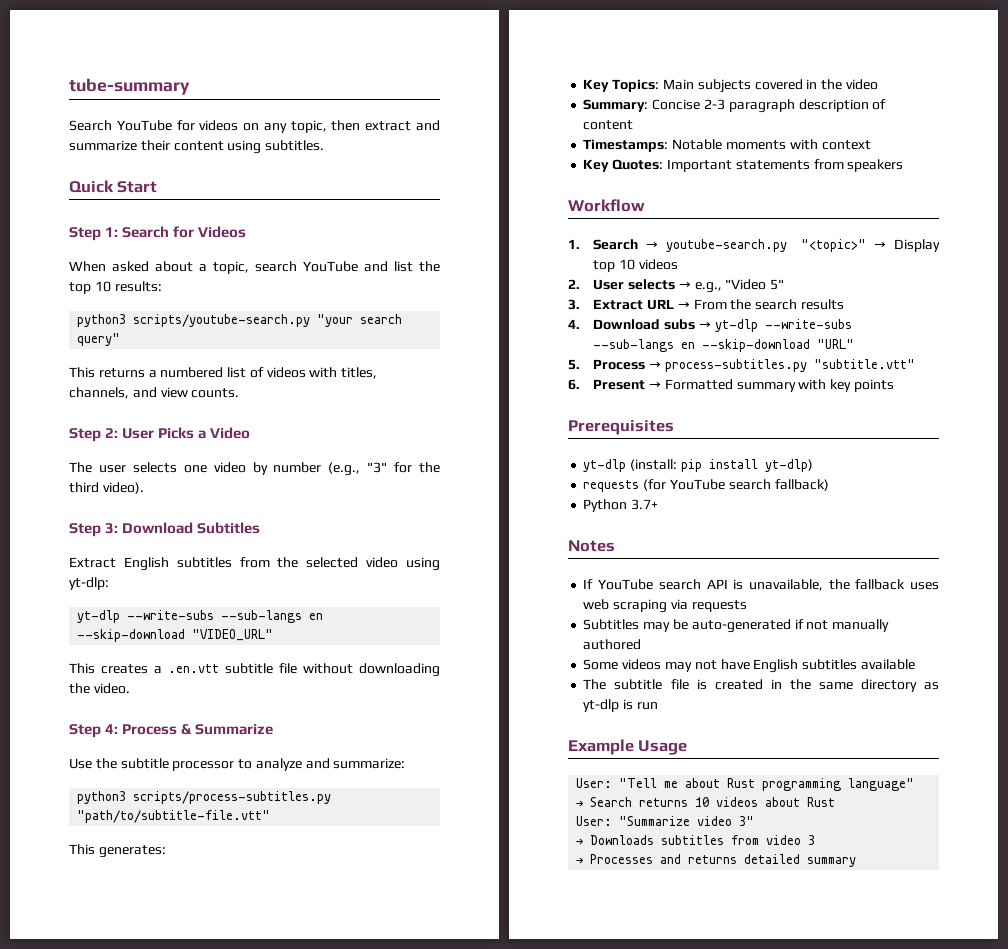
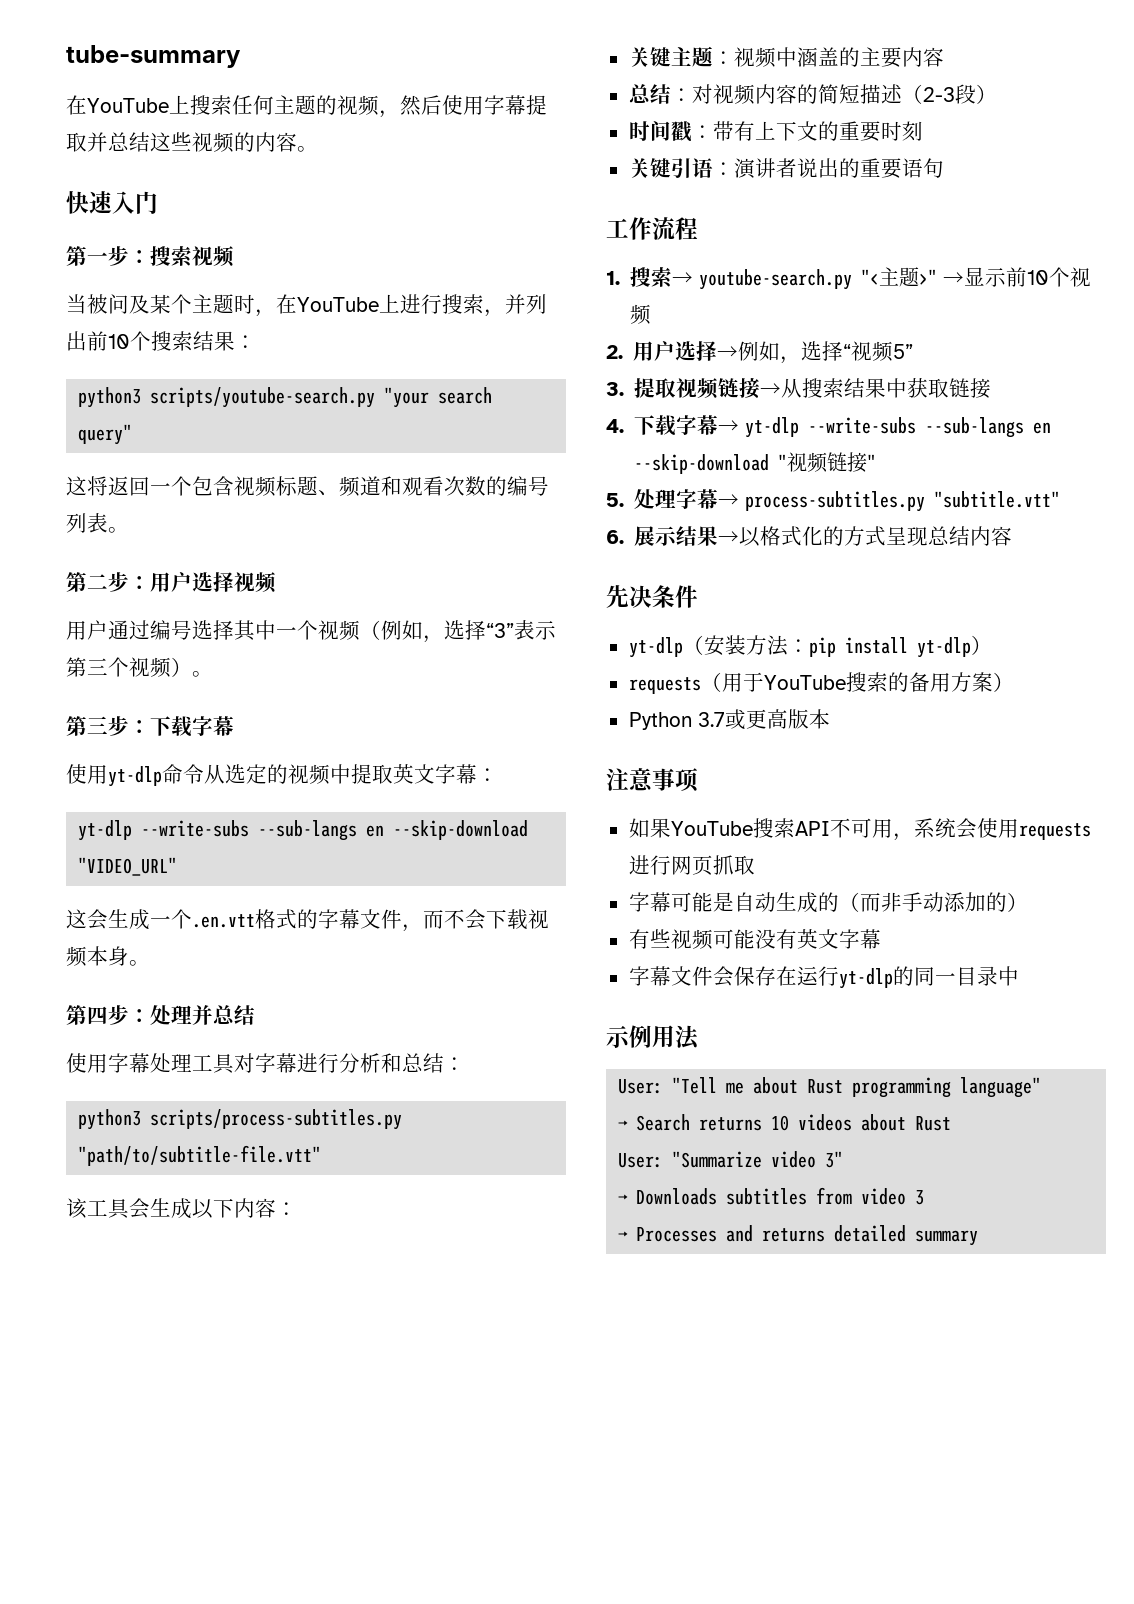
[69,120,440,133] [69,140,325,154] [69,180,158,193] [69,226,247,241] [69,261,440,274] [69,281,162,294] Search YouTube for videos on any topic, then extract and summarize their content using subtitles. // Quick Start // Step 1: Search for Videos // When asked about a topic, search YouTube and list the top 10 results: -> [66,95,547,118] [66,132,318,153] [66,191,158,214] [66,246,235,267] [66,294,547,317] [66,331,256,351] 在YouTube上搜索任何主题的视频，然后使用字幕提取并总结这些视频的内容。 // 快速入门 // 第一步：搜索视频 // 当被问及某个主题时，在YouTube上进行搜索，并列出前10个搜索结果：
[69,367,378,379] [69,387,240,399] [69,427,251,442] [69,462,440,476] [69,482,144,494] [69,522,261,537] [69,557,440,571] [69,577,109,590] This returns a numbered list of videos with titles, channels, and view counts. // Step 2: User Picks a Video // The user selects one video by number (e.g., "3" for the third video). // Step 3: Download Subtitles // Extract English subtitles from the selected video using yt-dlp: -> [66,476,549,497] [66,513,129,533] [66,572,277,593] [66,620,556,643] [66,657,213,678] [66,716,234,737] [66,764,498,787] 这将返回一个包含视频标题、频道和观看次数的编号列表。 // 第二步：用户选择视频 // 用户通过编号选择其中一个视频（例如，选择“3”表示第三个视频）。 // 第三步：下载字幕 // 使用yt-dlp命令从选定的视频中提取英文字幕：
[69,663,440,677] [69,683,130,694] [69,724,274,738] [69,758,406,771] [77,791,332,804] [77,810,271,823] [69,844,166,858] [583,79,878,93] [583,99,887,113] [583,120,634,130] [583,139,871,152] [583,159,904,172] [568,199,645,212] This creates a .en.vtt subtitle file without downloading the video. // Step 4: Process & Summarize // Use the subtitle processor to analyze and summarize: // python3 scripts/process-subtitles.py "path/to/subtitle-file.vtt" // This generates: // Key Topics: Main subjects covered in the video // Summary: Concise 2-3 paragraph description of content // Timestamps: Notable moments with context // Key Quotes: Important statements from speakers // Workflow -> [66,909,549,932] [66,946,150,967] [66,1005,255,1025] [66,1053,465,1074] [78,1109,403,1130] [78,1145,322,1166] [66,1198,297,1219] [628,46,944,68] [628,84,997,105] [628,121,923,142] [628,158,944,179] [606,217,698,240] 这会生成一个.en.vtt格式的字幕文件，而不会下载视频本身。 // 第四步：处理并总结 // 使用字幕处理工具对字幕进行分析和总结： // python3 scripts/process-subtitles.py "path/to/subtitle-file.vtt" // 该工具会生成以下内容： // 关键主题：视频中涵盖的主要内容 // 总结：对视频内容的简短描述（2-3段） // 时间戳：带有上下文的重要时刻 // 关键引语：演讲者说出的重要语句 // 工作流程
[593,239,639,250] Search -> [630,267,673,288] 搜索
[801,239,940,252] [593,259,678,272] [568,279,785,293] [568,299,845,310] "<topic>" → Display top 10 videos // 2. User selects → e.g., "Video 5" // 3. Extract URL → From the search results -> [861,267,1092,287] [630,304,652,325] [606,341,914,364] [606,378,992,399] "<主题>" →显示前10个视频 // 2.用户选择→例如，选择“视频5” // 3.提取视频链接→从搜索结果中获取链接
[593,319,696,330] Download subs -> [634,415,719,436] 下载字幕
[817,339,855,349] "URL" -> [778,452,877,473] "视频链接"
[593,359,646,370] Process -> [634,489,719,509] 处理字幕
[593,379,895,392] [568,420,674,435] [583,459,678,472] Present → Formatted summary with key points // Prerequisites // yt-dlp (install: -> [634,526,1013,547] [606,585,698,608] [628,635,809,658] 展示结果→以格式化的方式呈现总结内容 // 先决条件 // yt-dlp（安装方法：
[764,459,813,472] [583,479,829,492] [583,499,659,512] [568,540,615,552] [583,579,939,591] [583,599,747,613] [583,619,890,633] [583,639,642,650] [583,659,915,673] [583,679,939,692] [583,699,658,712] [568,739,688,755] yt-dlp) // requests (for YouTube search fallback) // Python 3.7+ // Notes // If YouTube search API is unavailable, the fallback uses web scraping via requests // Subtitles may be auto-generated if not manually authored // Some videos may not have English subtitles available // The subtitle file is created in the same directory as yt-dlp is run // Example Usage -> [916,635,992,658] [628,672,1014,694] [628,709,830,730] [606,768,699,792] [628,818,1091,841] [628,855,755,875] [628,892,1028,913] [628,929,881,950] [628,966,1019,989] [606,1025,700,1050] yt-dlp） // requests（用于YouTube搜索的备用方案） // Python 3.7或更高版本 // 注意事项 // 如果YouTube搜索API不可用，系统会使用requests进行网页抓取 // 字幕可能是自动生成的（而非手动添加的） // 有些视频可能没有英文字幕 // 字幕文件会保存在运行yt-dlp的同一目录中 // 示例用法

